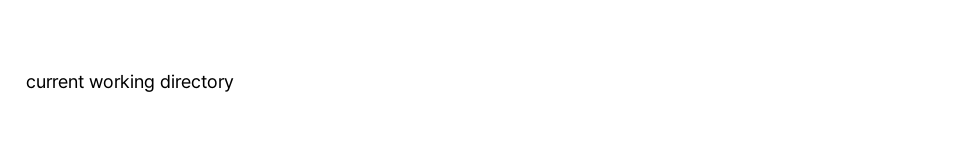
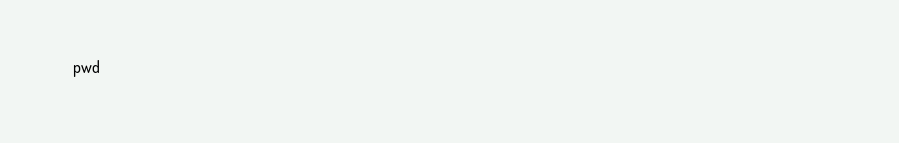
[26,74,234,92] current working directory -> [73,60,100,77] pwd

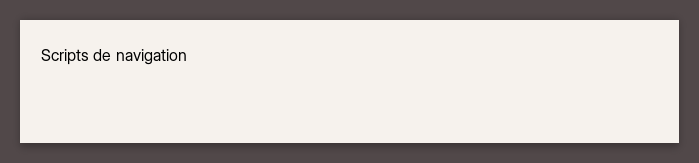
[73,60,100,77] pwd -> [41,49,187,65] Scripts de navigation

